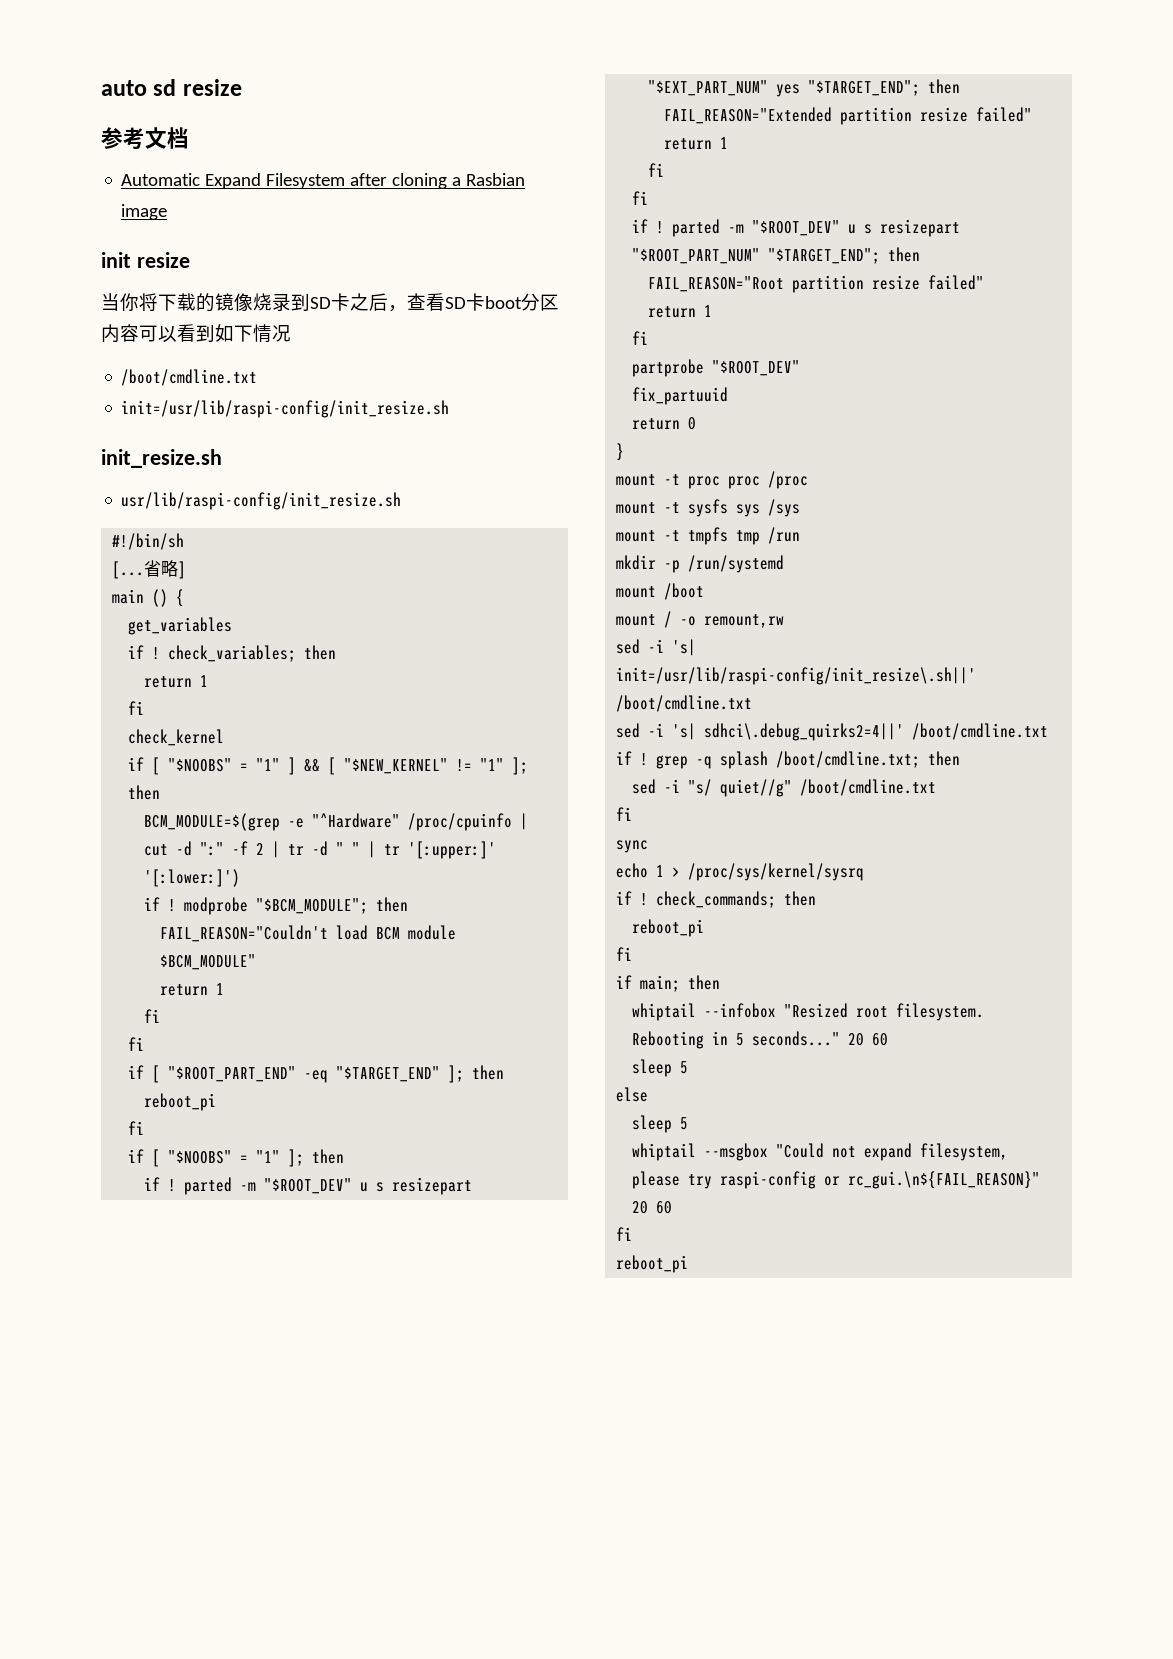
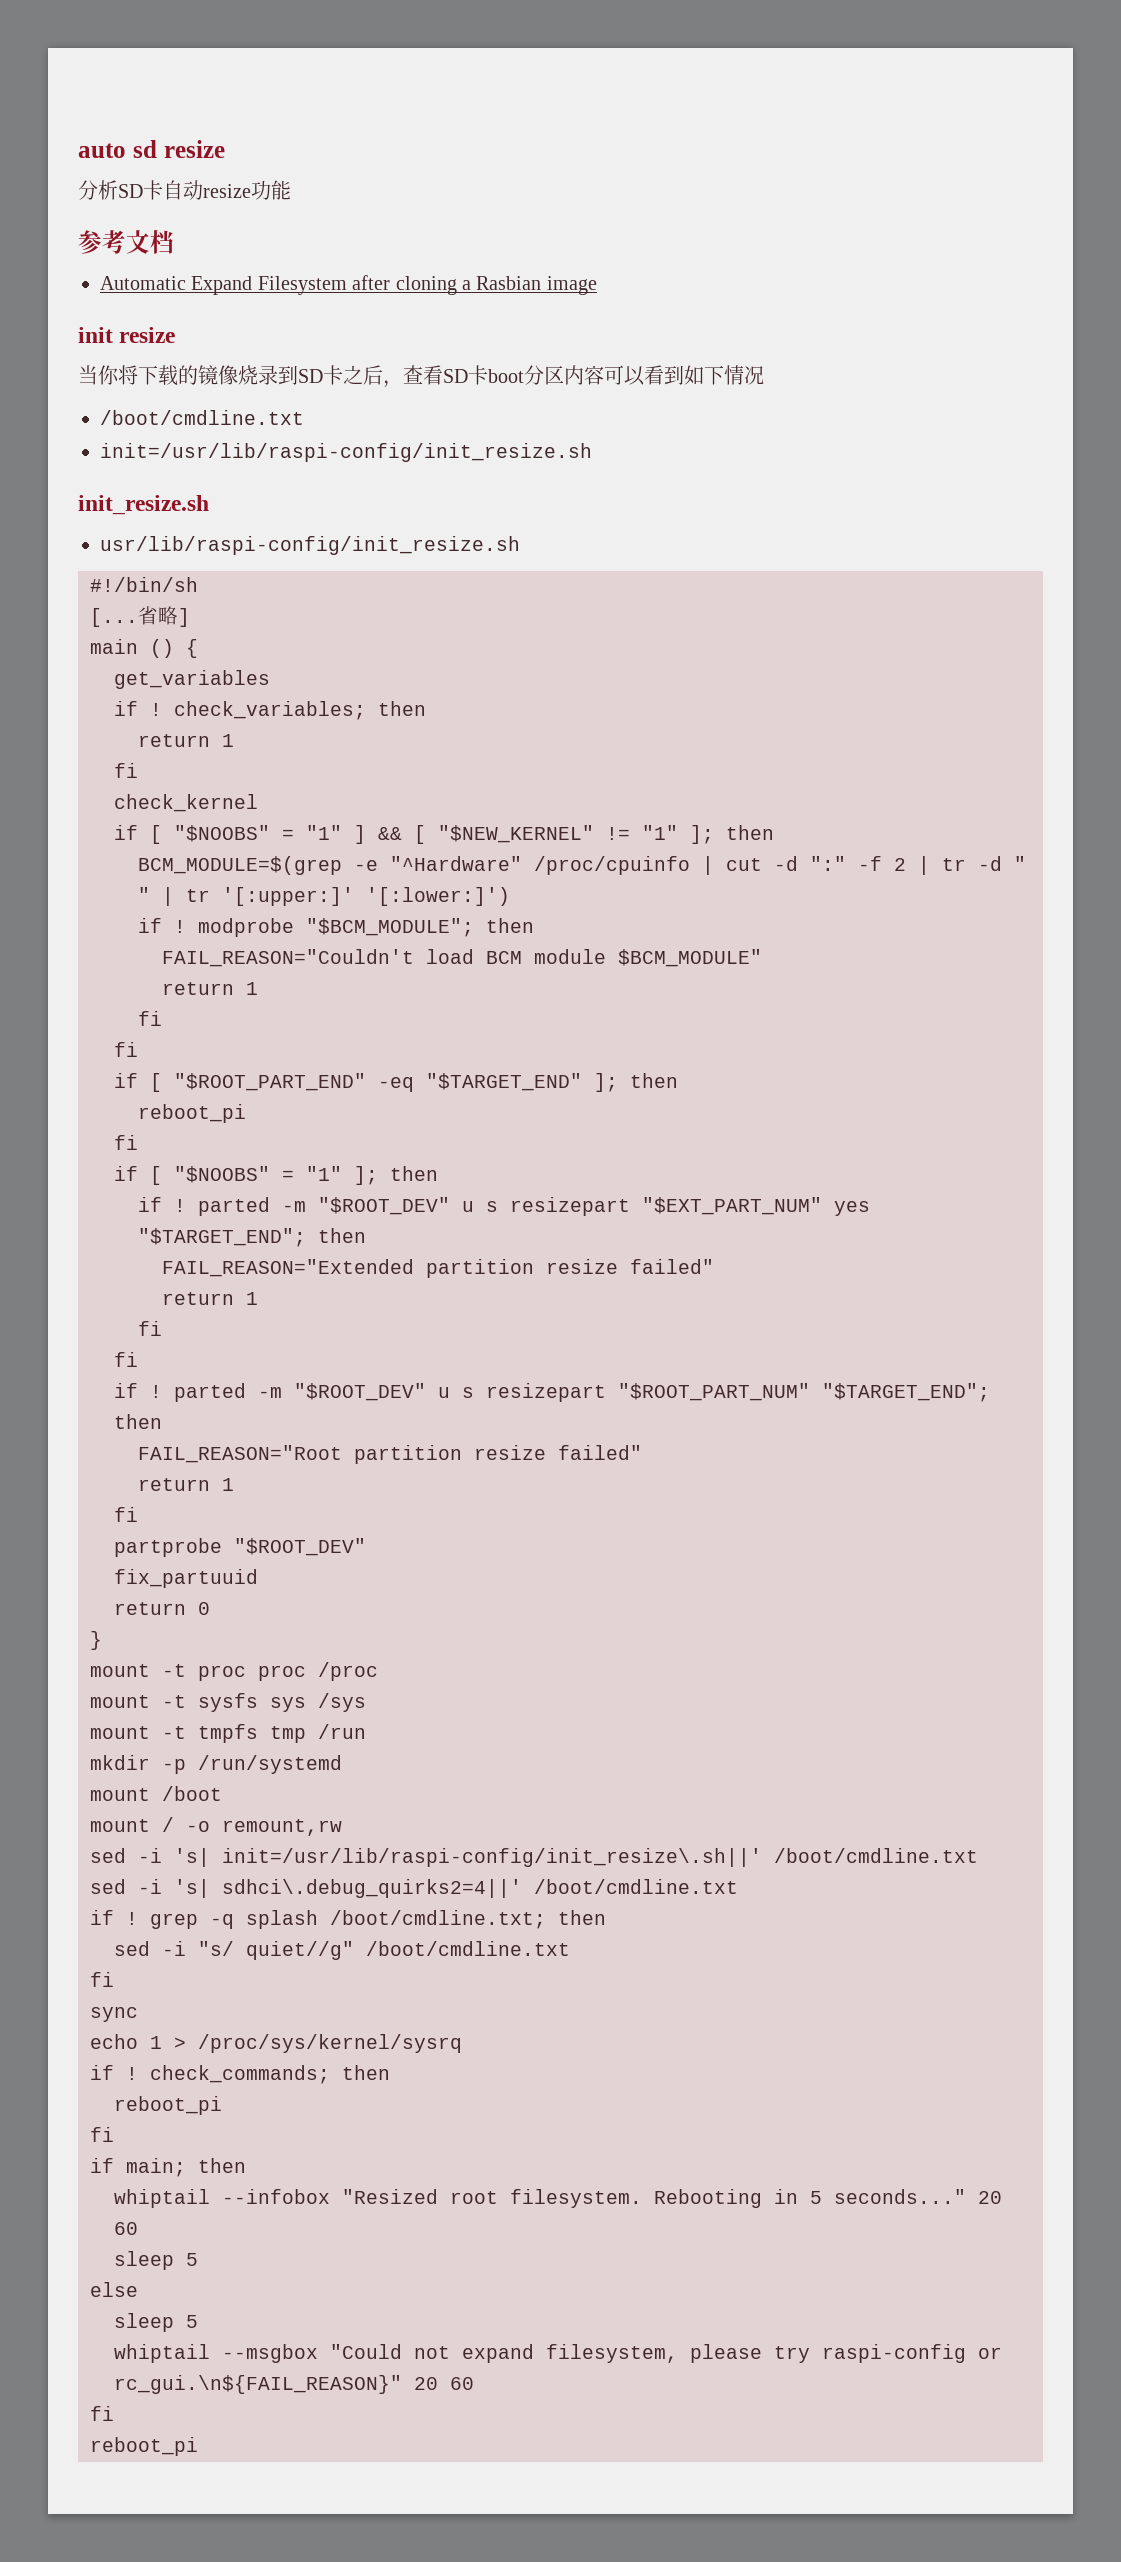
(242, 87) none -> [78,180,291,200] // 分析SD卡自动resize功能

